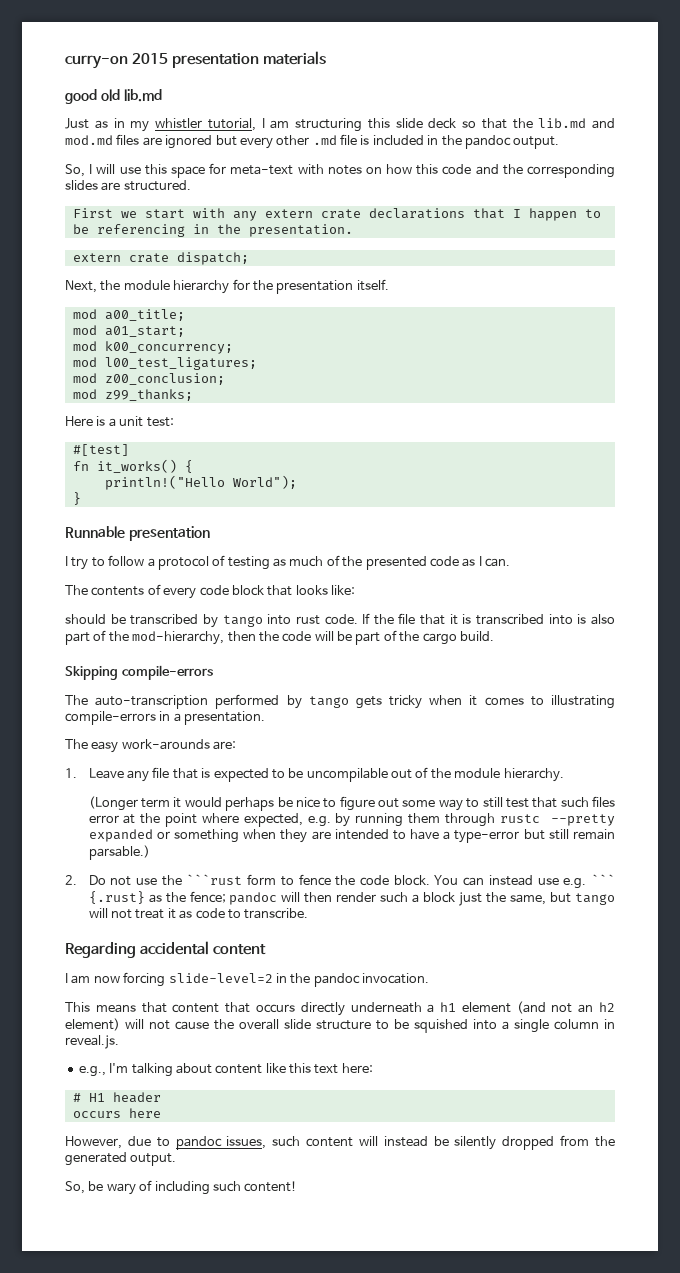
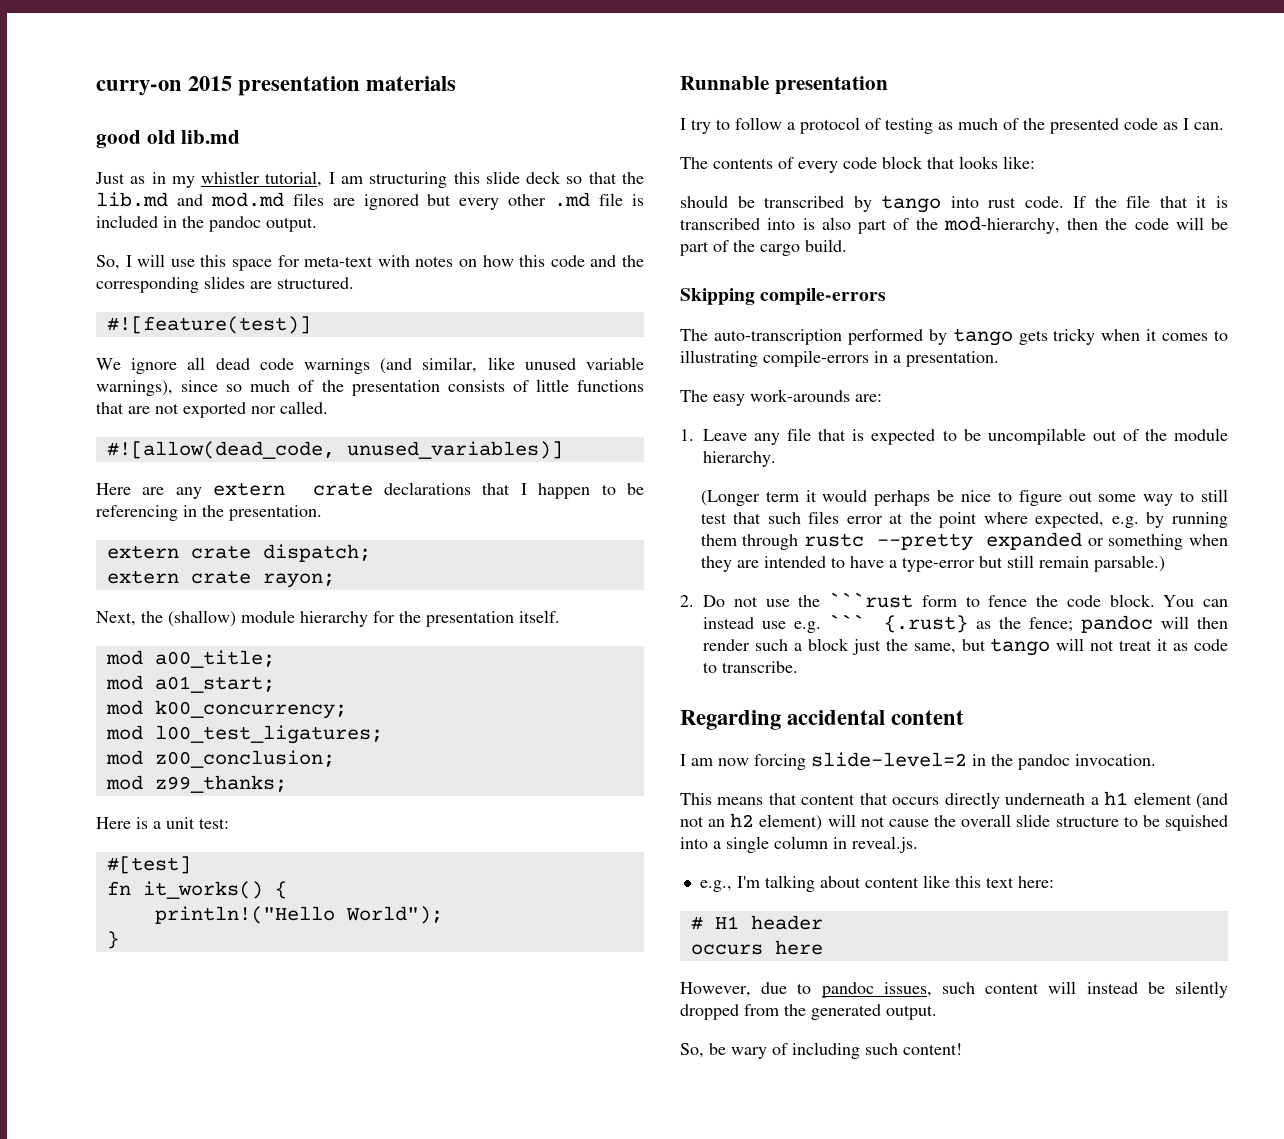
[72,208,225,219] First we start with -> [106,316,311,334] [96,357,644,374] [96,379,644,396] [96,401,328,418] [106,441,563,459] [96,483,165,495] #![feature(test)] // We ignore all dead code warnings (and similar, like unused variable warnings), since so much of the presentation consists of little functions that are not exported nor called. // #![allow(dead_code, unused_variables)] // Here are
(249, 258) none -> [106,570,335,588] // extern crate rayon;
(121, 285) none -> [168,610,236,627] (shallow)

